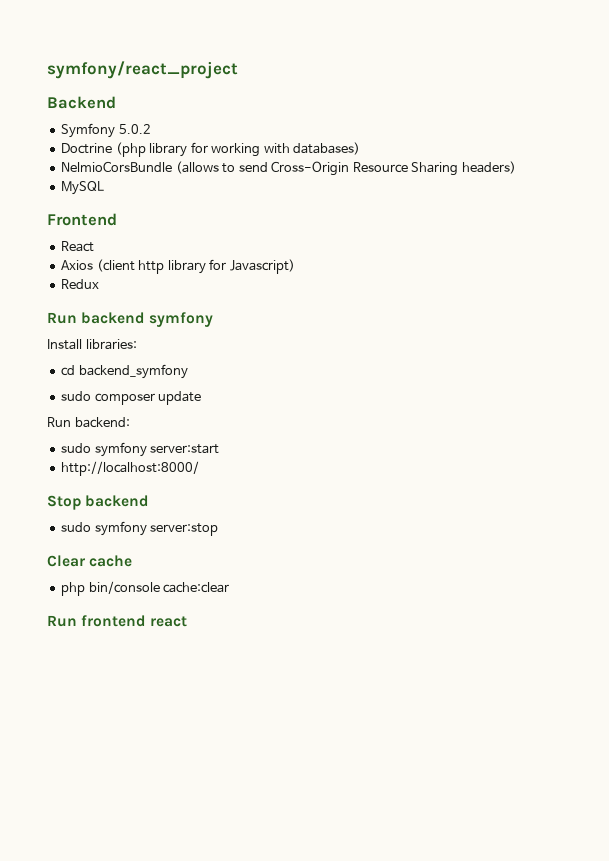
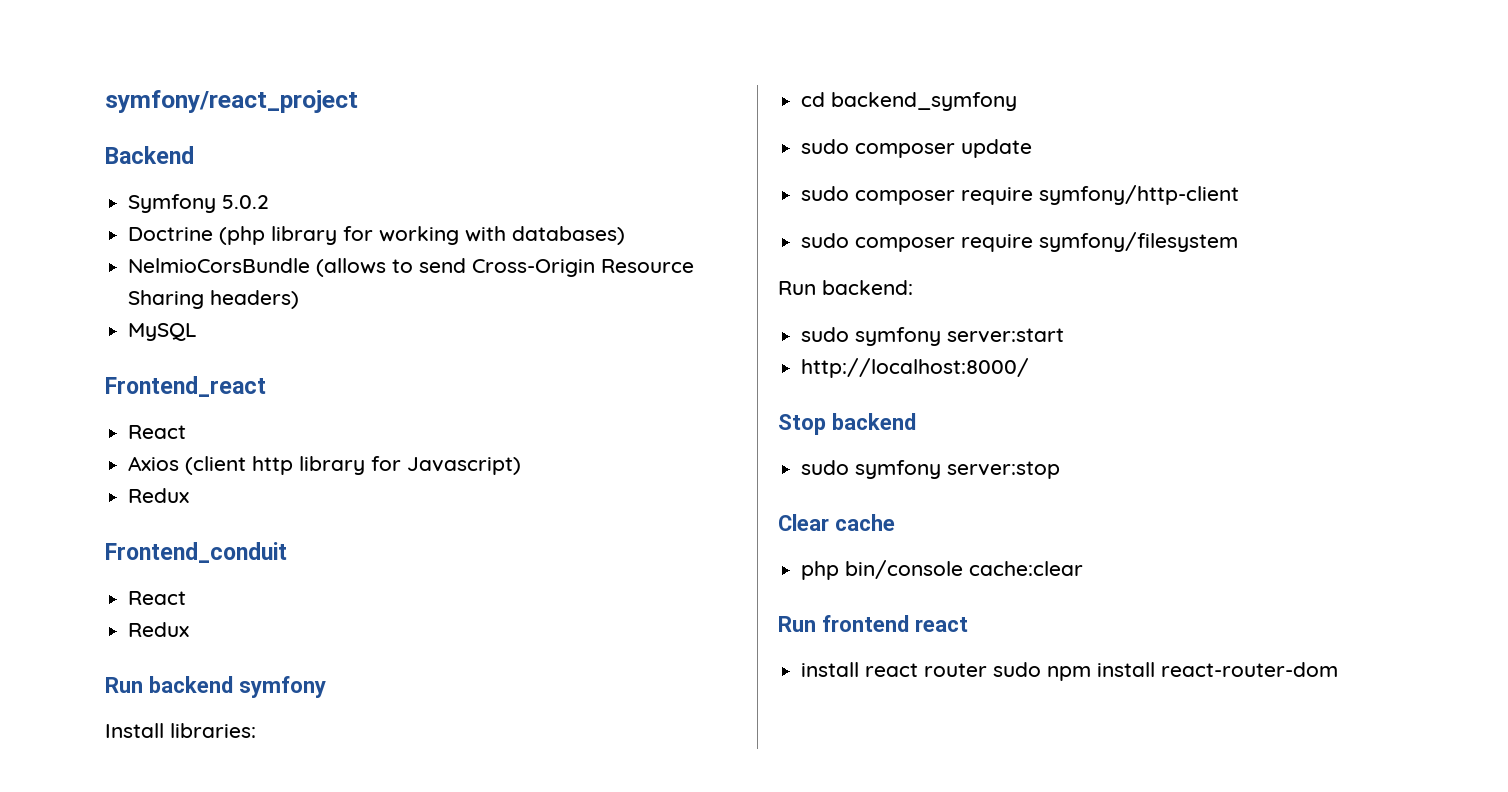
[47,213,117,226] Frontend -> [105,376,266,397] Frontend_react
(100, 284) none -> [105,542,287,563] [128,591,187,605] [128,622,190,637] // Frontend_conduit // React // Redux
(202, 398) none -> [801,185,1240,205] [801,232,1239,252] // sudo composer require symfony/http-client // sudo composer require symfony/filesystem
(188, 621) none -> [801,662,1339,681] // install react router sudo npm install react-router-dom

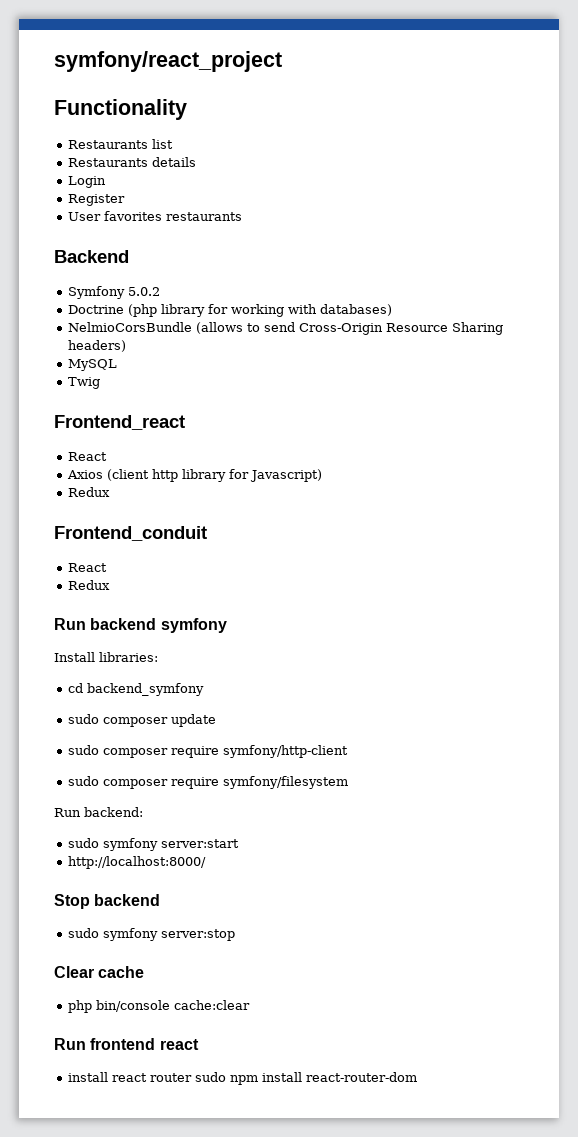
(358, 101) none -> [54,99,187,120] [68,139,174,149] [68,157,197,167] [68,176,107,188] [68,194,126,206] [68,211,243,221] // Functionality // Restaurants list // Restaurants details // Login // Register // User favorites restaurants
(198, 332) none -> [68,377,101,389] // Twig

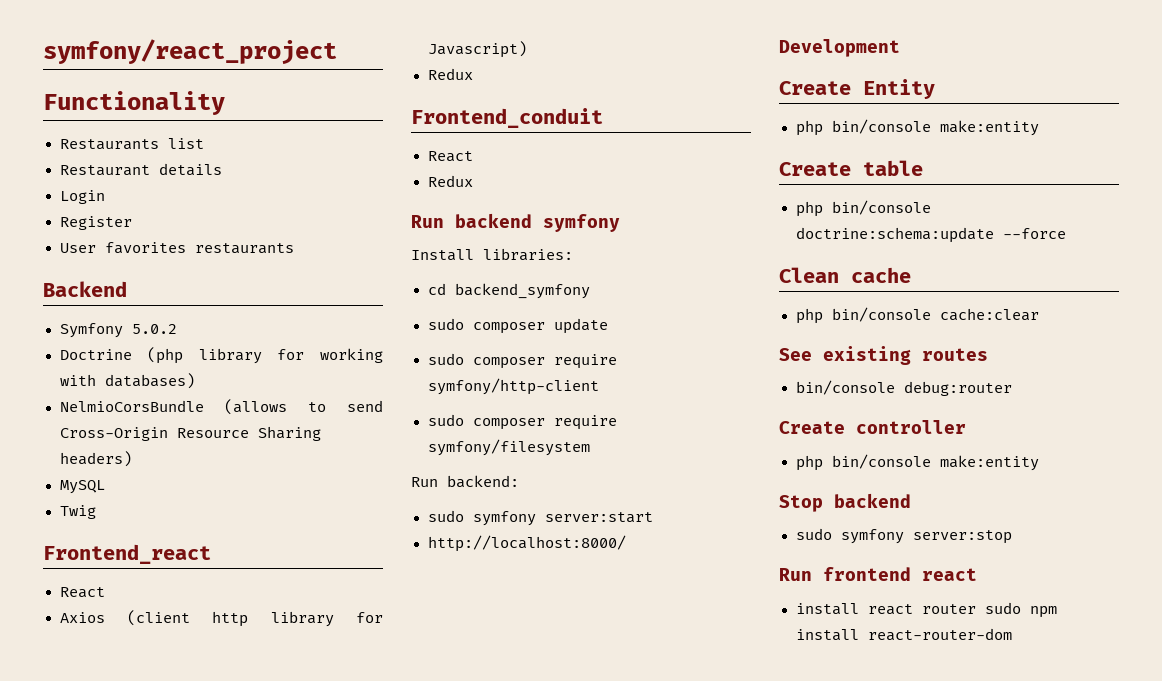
[68,158,149,167] Restaurants -> [59,165,150,176] Restaurant
(207, 862) none -> [779,39,900,57] [779,79,935,99] [795,119,1039,136] [779,160,923,176] [795,200,931,217] [795,227,1066,243] [779,267,911,283] [795,307,1039,324] [779,346,988,365] [795,380,1012,396] [779,420,966,434] [795,454,1039,471] // Development // Create Entity // php bin/console make:entity // Create table // php bin/console doctrine:schema:update --force // Clean cache // php bin/console cache:clear // See existing routes // bin/console debug:router // Create controller // php bin/console make:entity
[54,966,145,978] [68,1000,251,1013] // Clear cache // php bin/console cache:clear -> (1012, 537) none

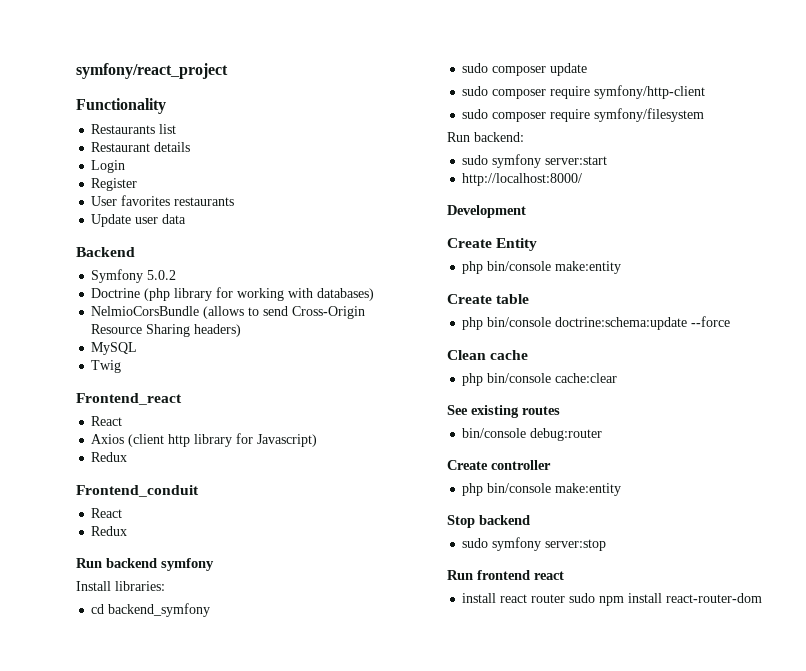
(294, 248) none -> [91,214,187,227] // Update user data

